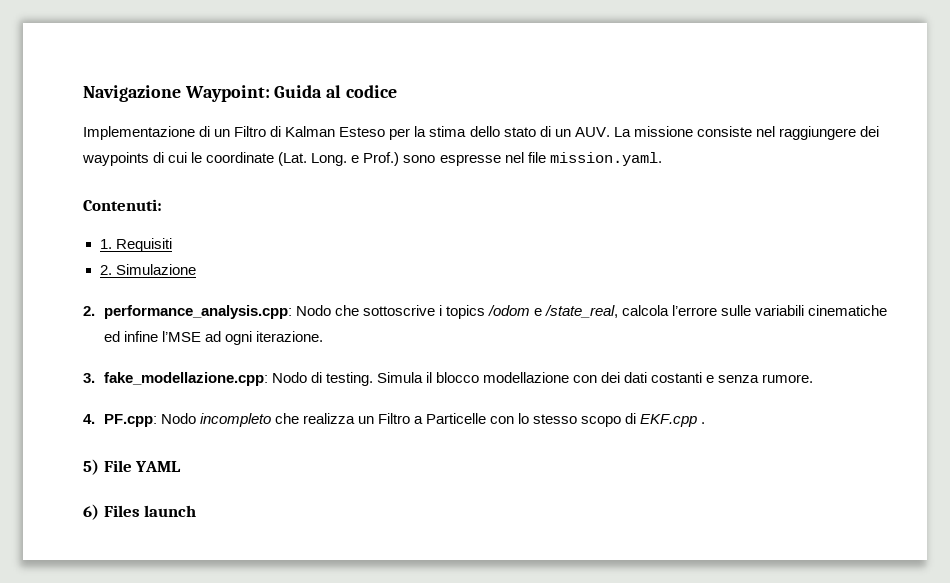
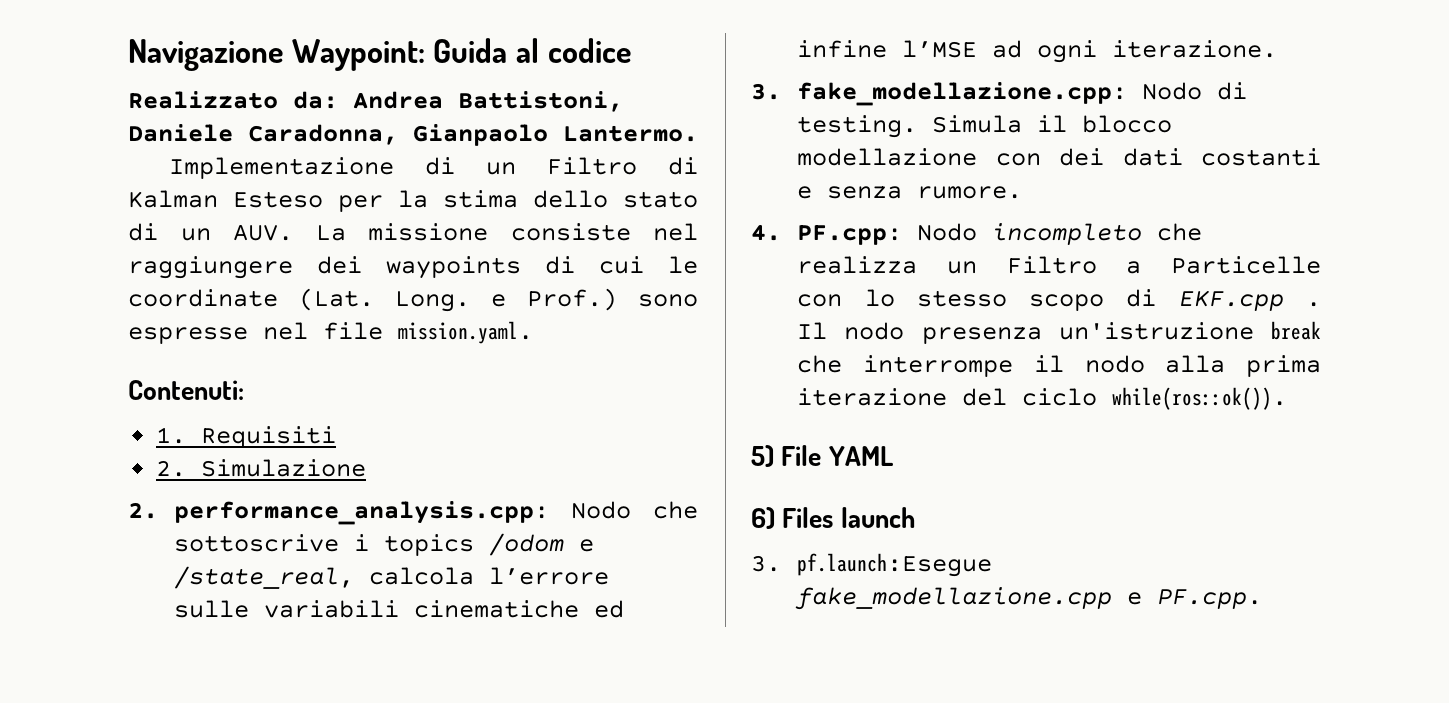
(397, 91) none -> [128,91,623,112] [128,124,698,146] // Realizzato da: Andrea Battistoni, Daniele Caradonna, Gianpaolo Lantermo.
(706, 423) none -> [797,321,1321,344] [797,355,1321,377] [797,387,1288,410] Il nodo presenza un'istruzione break che interrompe il nodo alla prima iterazione del ciclo while(ros::ok()).
(197, 511) none -> [751,553,993,577] [795,587,1263,610] // 3. pf.launch:Esegue fake_modellazione.cpp e PF.cpp.

